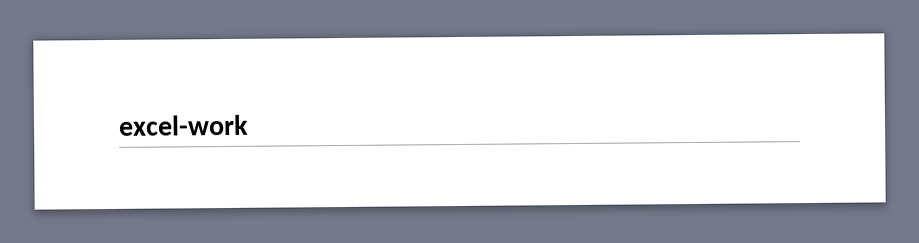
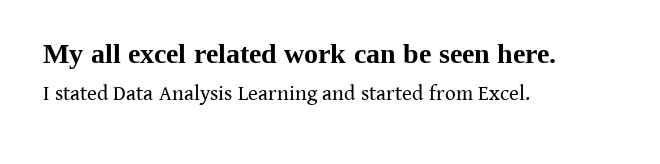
[118,114,249,136] excel-work -> [43,44,557,69] [43,84,531,105] My all excel related work can be seen here. // I stated Data Analysis Learning and started from Excel.

